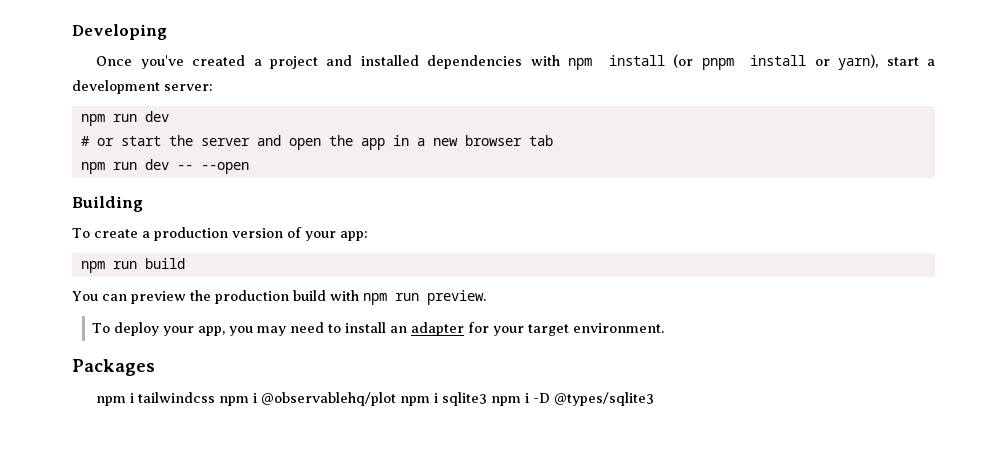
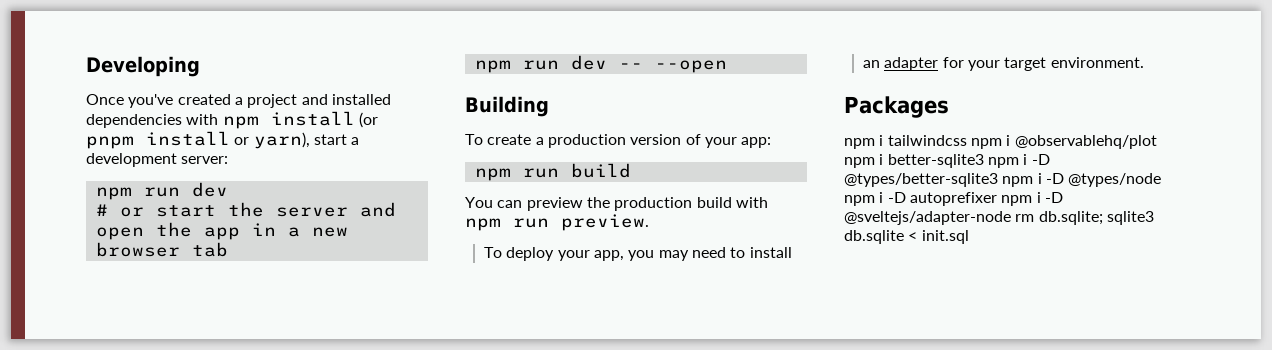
[442,392,655,406] sqlite3 npm i -D @types/sqlite3 -> [887,154,1050,168] [844,173,1162,187] [844,192,1063,206] [844,211,1154,225] [844,230,969,244] better-sqlite3 npm i -D @types/better-sqlite3 npm i -D @types/node npm i -D autoprefixer npm i -D @sveltejs/adapter-node rm db.sqlite; sqlite3 db.sqlite < init.sql

